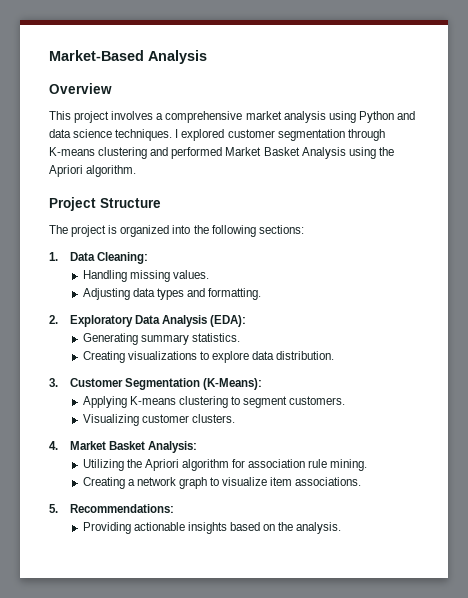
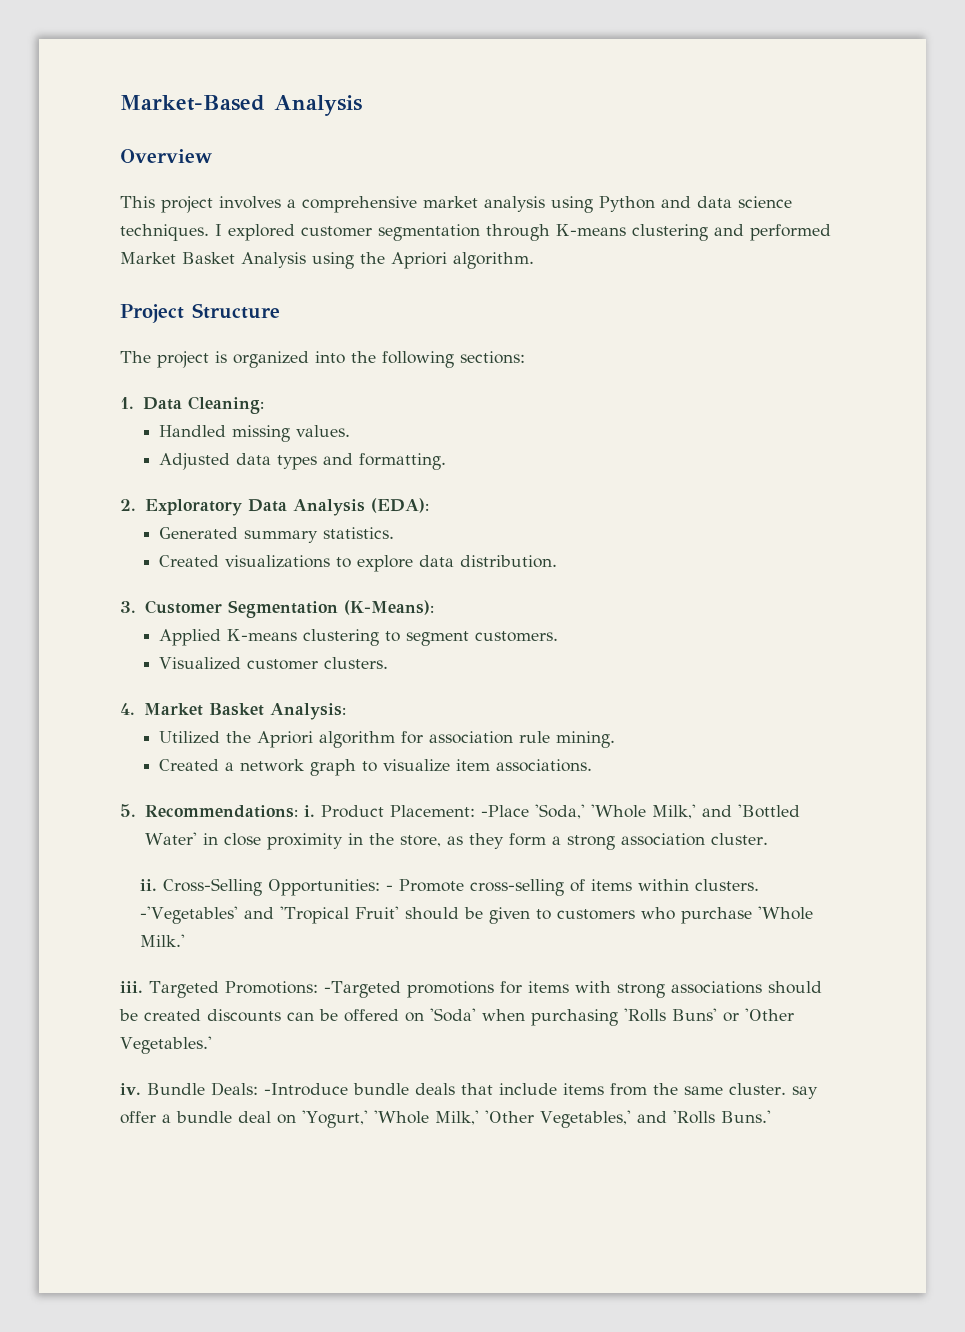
[82,270,127,282] Handling -> [159,425,227,437] Handled
[82,288,130,300] Adjusting -> [159,453,231,470] Adjusted
[82,333,138,345] Generating -> [159,527,239,539] Generated
[82,351,125,363] Creating -> [159,555,220,567] Created
[82,396,127,408] Applying -> [159,629,222,646] Applied
[82,414,139,426] Visualizing -> [159,657,242,670] Visualized
[82,459,124,471] Utilizing -> [159,731,221,744] Utilized
[82,477,125,489] Creating -> [159,759,220,771] Created
[82,522,342,534] // Providing actionable insights based on the analysis. -> [303,804,800,819] [144,832,768,850] [140,878,760,896] [140,906,814,924] [140,934,186,947] [120,981,822,998] [119,1008,794,1026] [120,1036,212,1054] [120,1082,818,1099] [120,1110,771,1128] i. Product Placement: -Place 'Soda,' 'Whole Milk,' and 'Bottled Water' in close proximity in the store, as they form a strong association cluster. // ii. Cross-Selling Opportunities: - Promote cross-selling of items within clusters. -'Vegetables' and 'Tropical Fruit' should be given to customers who purchase 'Whole Milk.' // iii. Targeted Promotions: -Targeted promotions for items with strong associations should be created discounts can be offered on 'Soda' when purchasing 'Rolls Buns' or 'Other Vegetables.' // iv. Bundle Deals: -Introduce bundle deals that include items from the same cluster. say offer a bundle deal on 'Yogurt,' 'Whole Milk,' 'Other Vegetables,' and 'Rolls Buns.'

